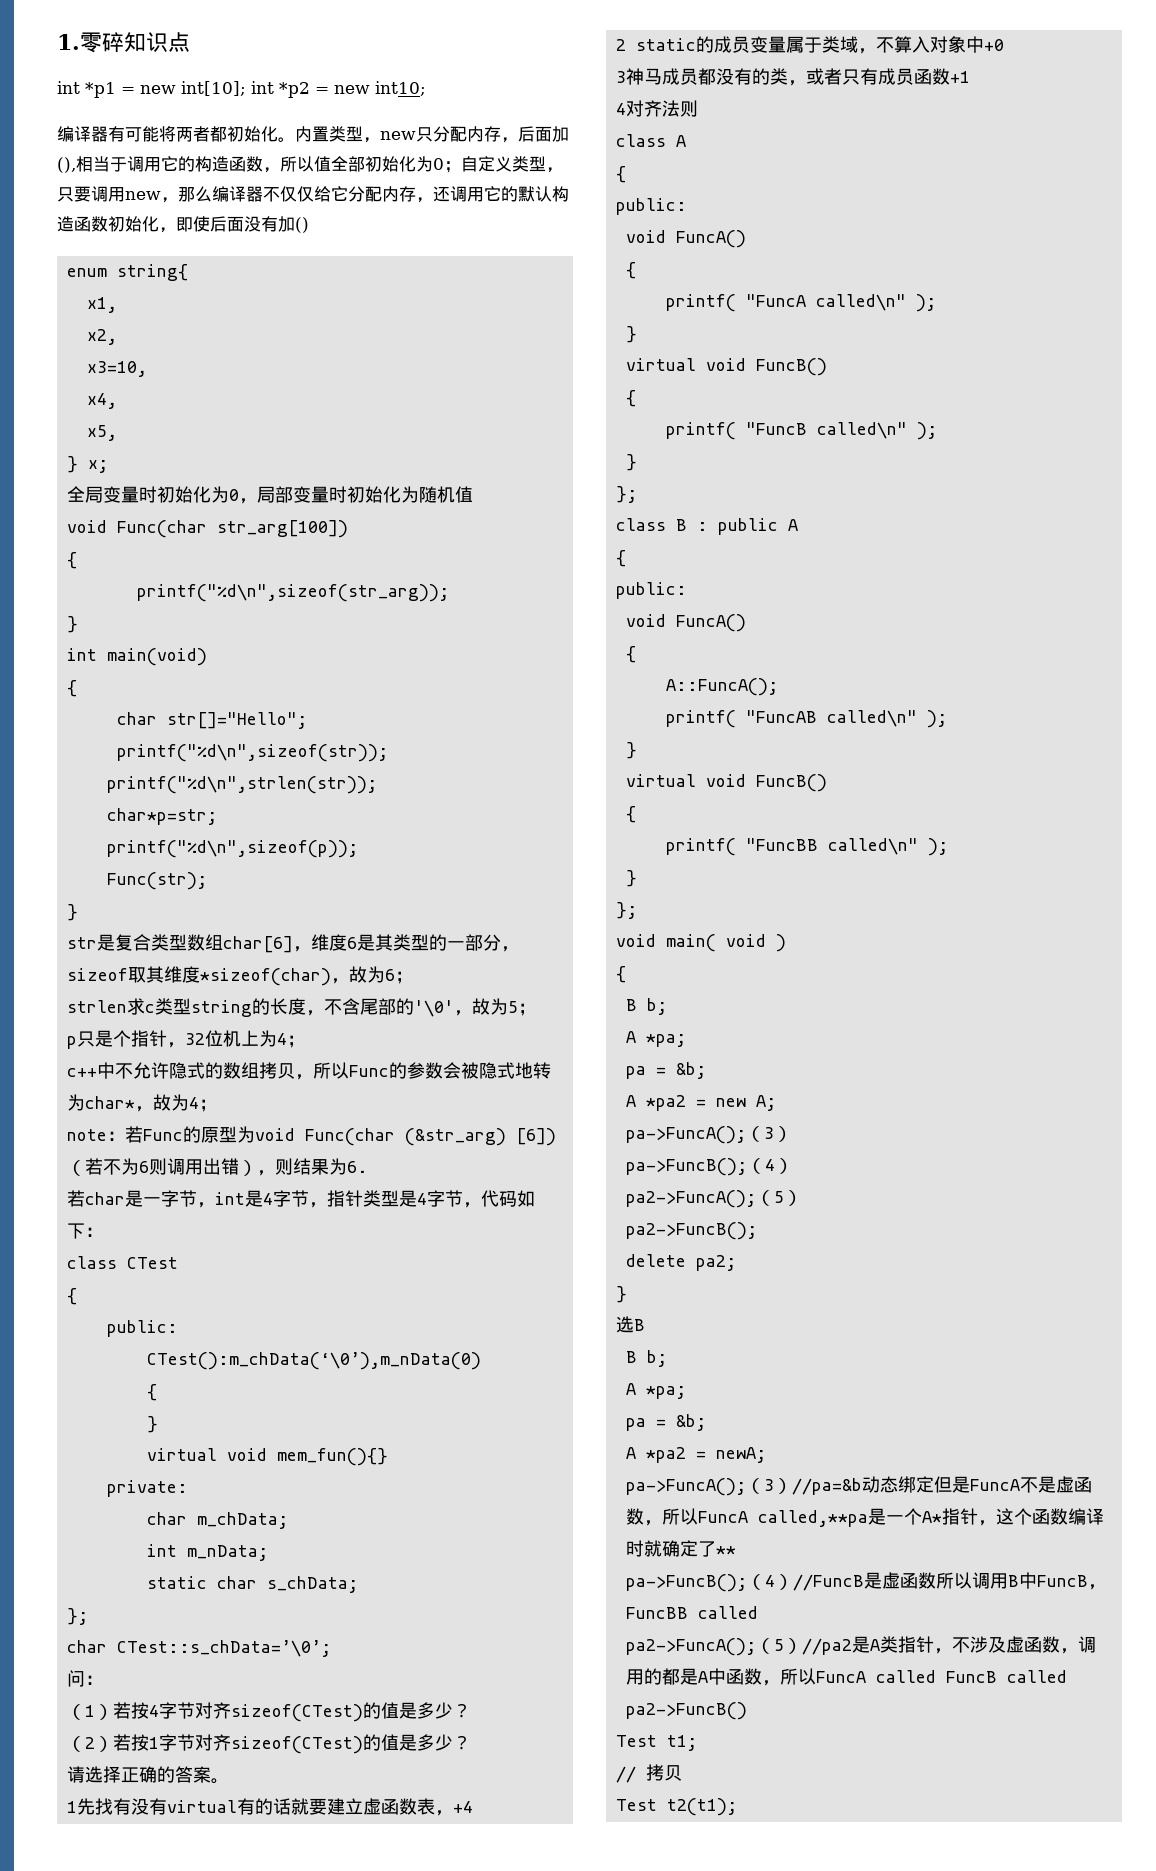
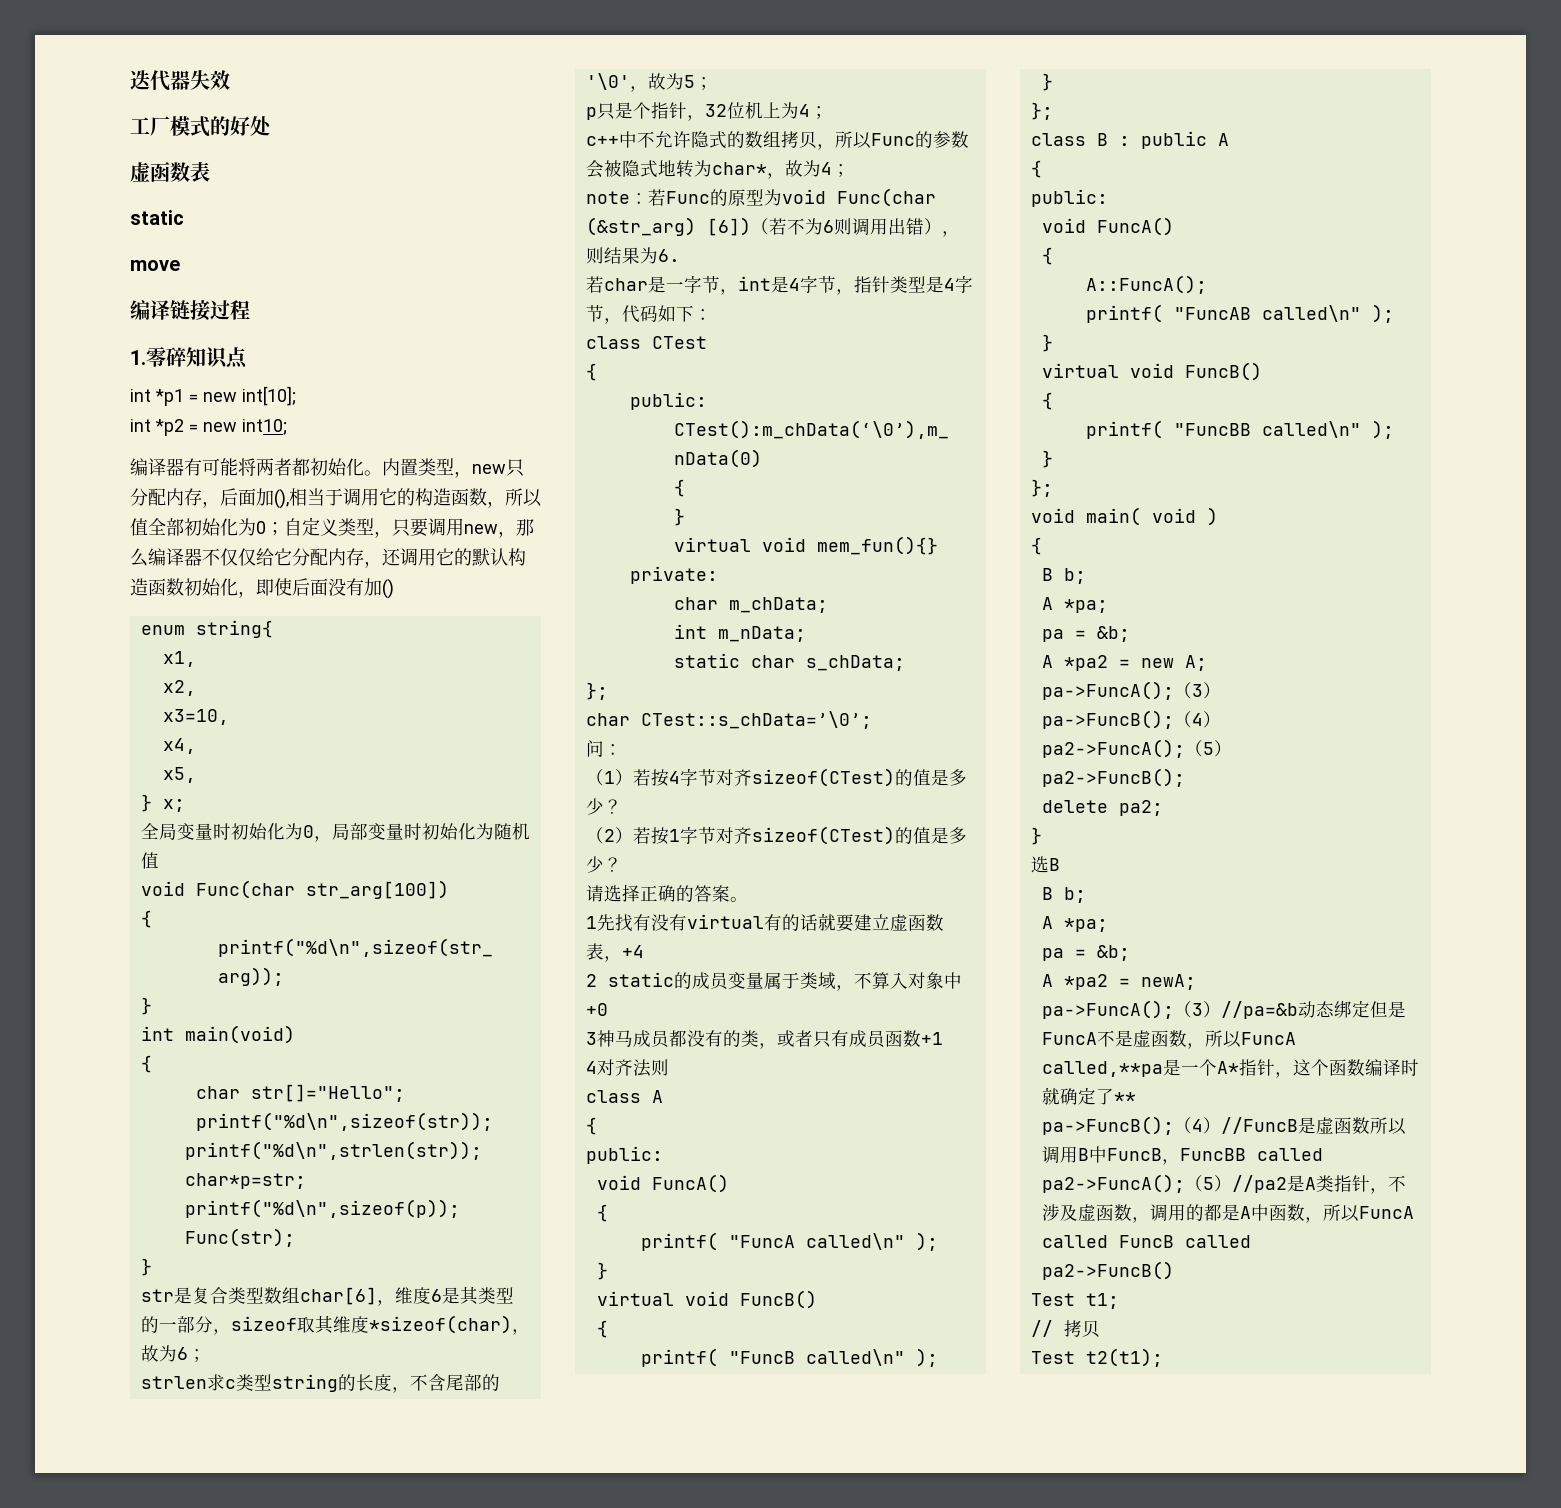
(57, 42) none -> [130,70,230,91] [130,116,271,137] [130,162,210,182] [130,210,184,225] [130,260,180,271] [130,300,250,321] 迭代器失效 // 工厂模式的好处 // 虚函数表 // static // move // 编译链接过程 //
(246, 88) none -> (296, 396) //

